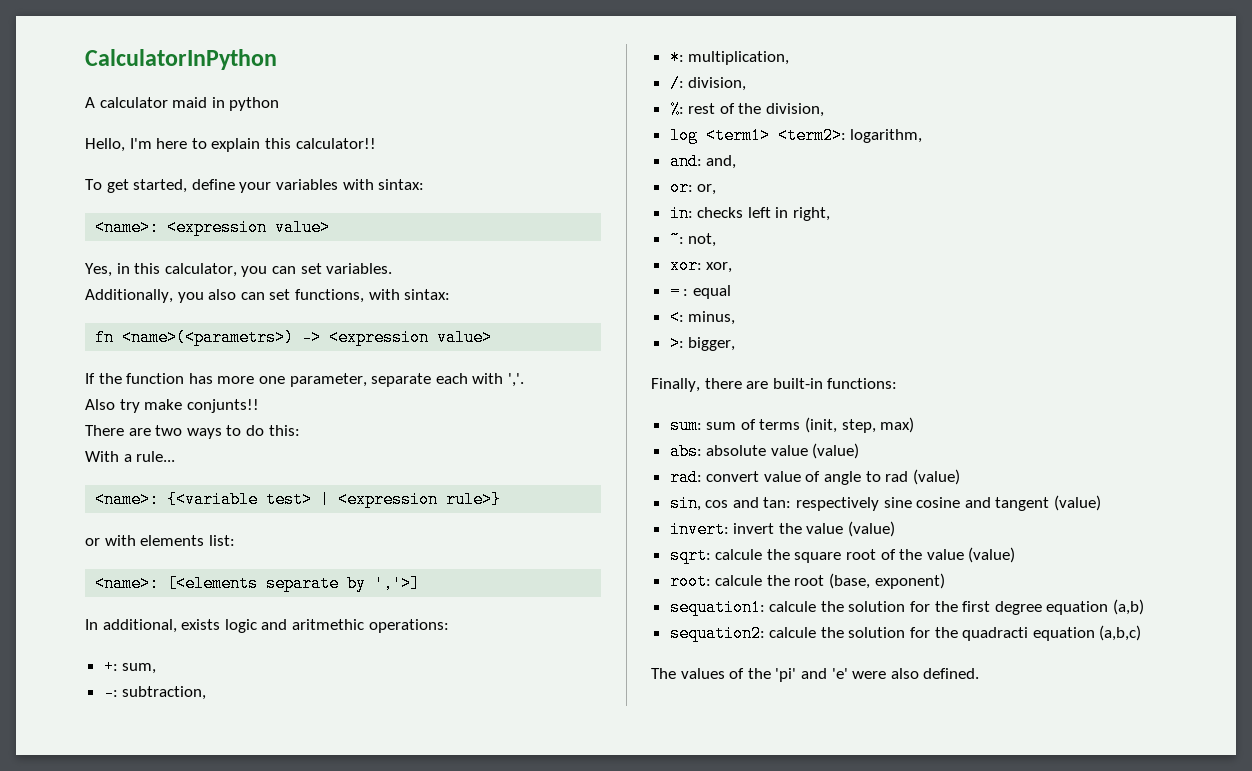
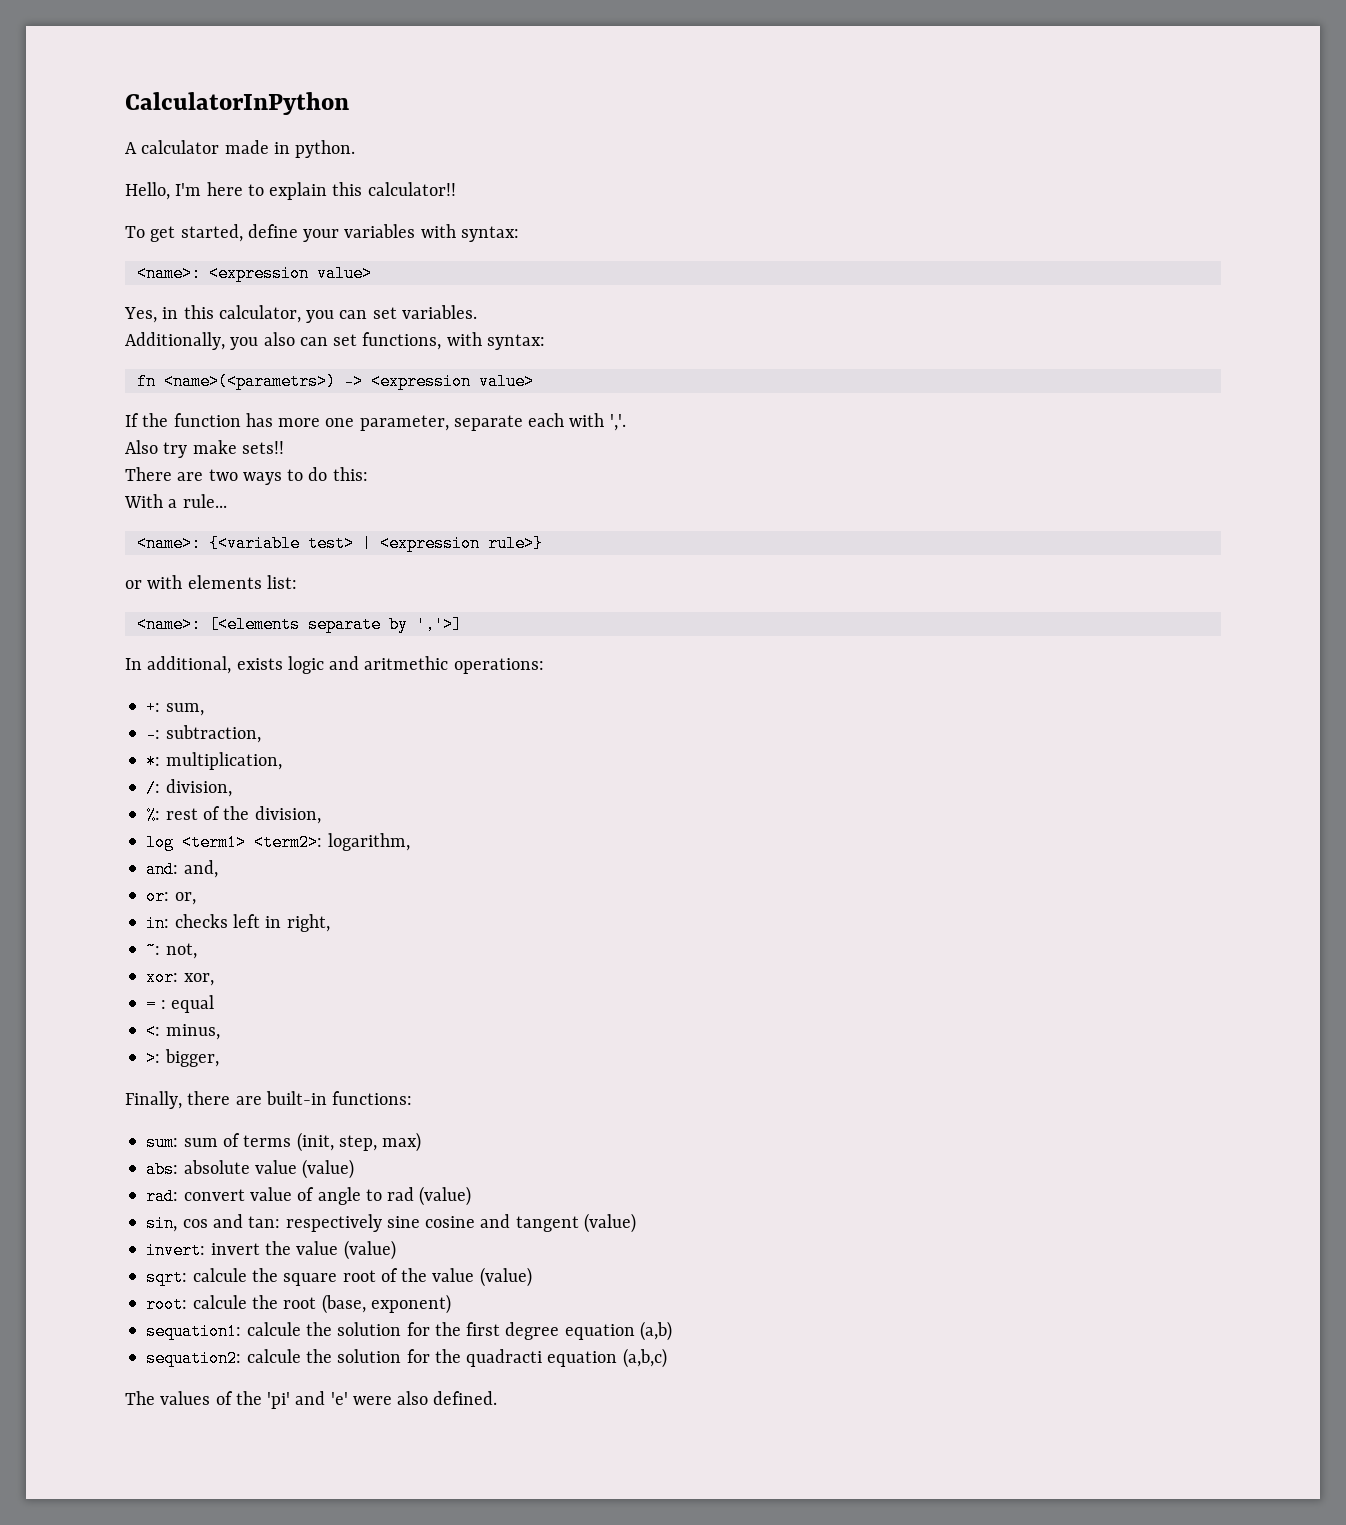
[172,97,280,111] maid in python -> [224,140,356,158] made in python.
[378,179,425,190] sintax: -> [460,226,519,242] syntax:
[404,289,451,300] sintax: -> [486,334,545,350] syntax:
[186,399,259,413] conjunts!! -> [241,441,284,454] sets!!

